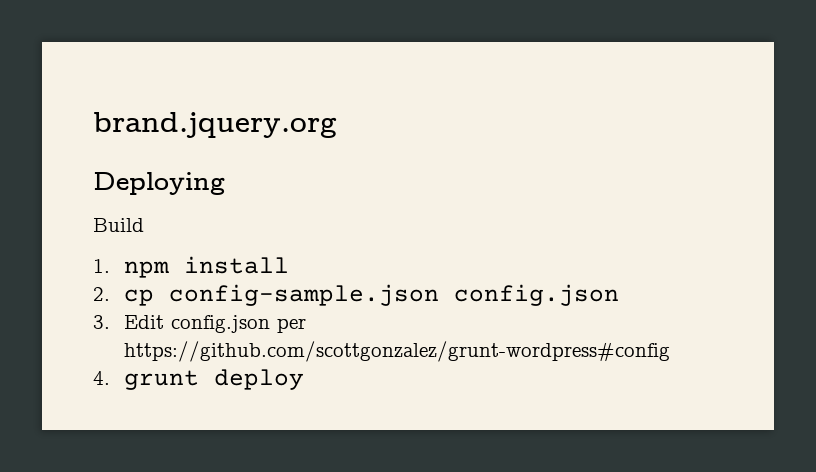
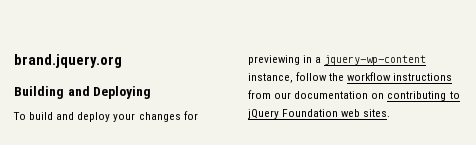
(337, 125) none -> [14,86,90,99] Building and
[93,218,144,232] [93,256,290,278] [93,284,620,306] [93,315,307,333] [124,341,671,362] [93,369,305,390] Build // 1. npm install // 2. cp config-sample.json config.json // 3. Edit config.json per https://github.com/scottgonzalez/grunt-wordpress#config // 4. grunt deploy -> [13,111,198,122] [248,55,427,65] [248,72,453,83] [248,90,460,101] [248,109,391,119] To build and deploy your changes for previewing in a jquery-wp-content instance, follow the workflow instructions from our documentation on contributing to jQuery Foundation web sites.

